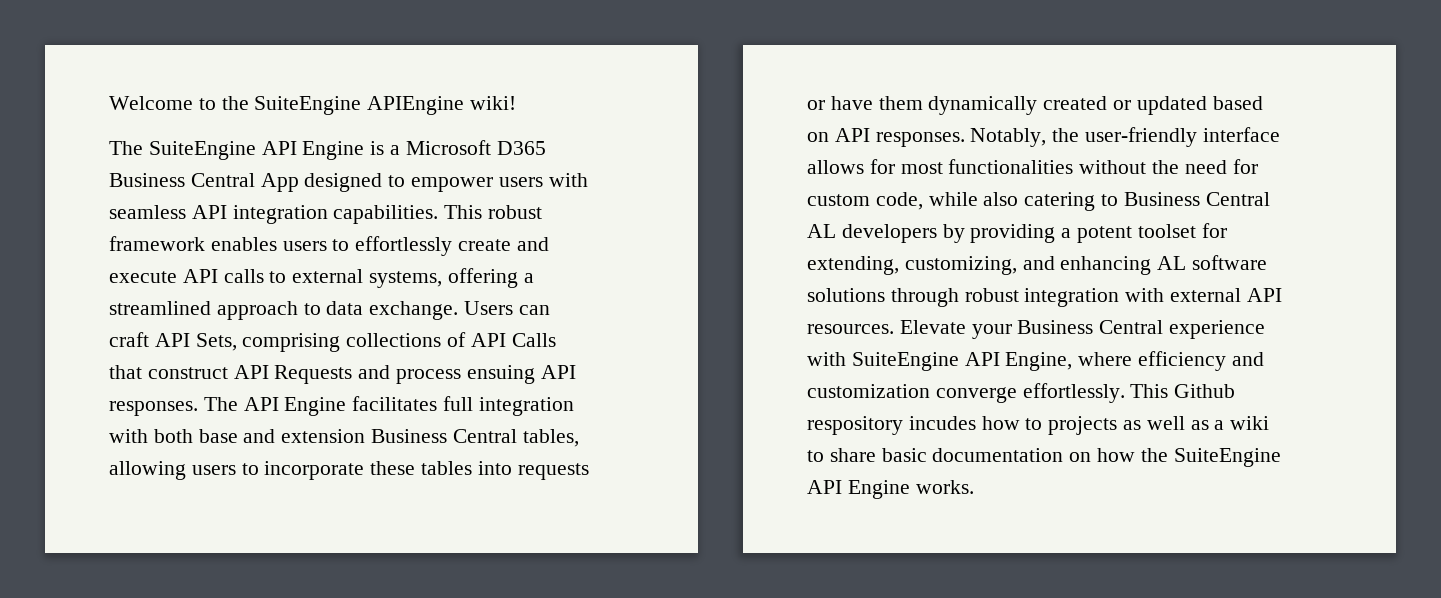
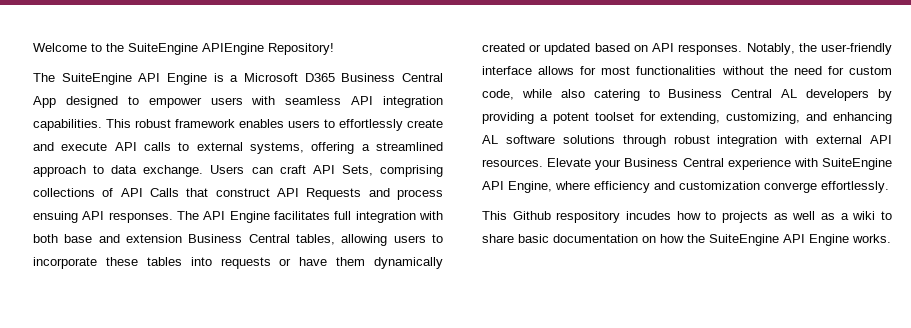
[470,96,517,110] wiki! -> [268,43,334,55] Repository!
(1125, 393) none -> (889, 187) //

